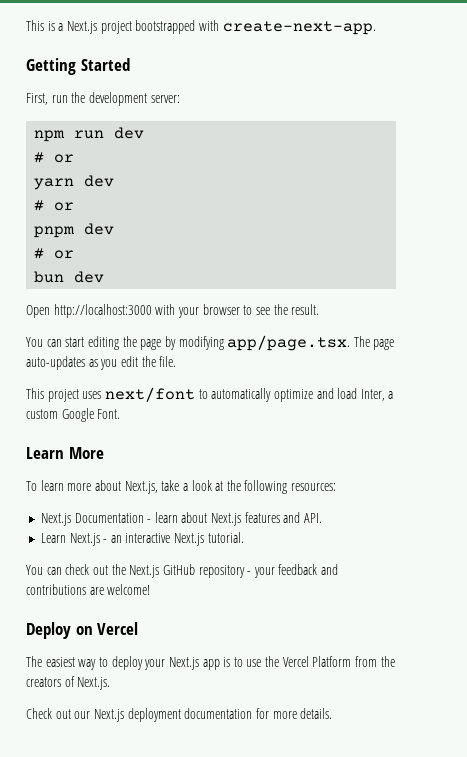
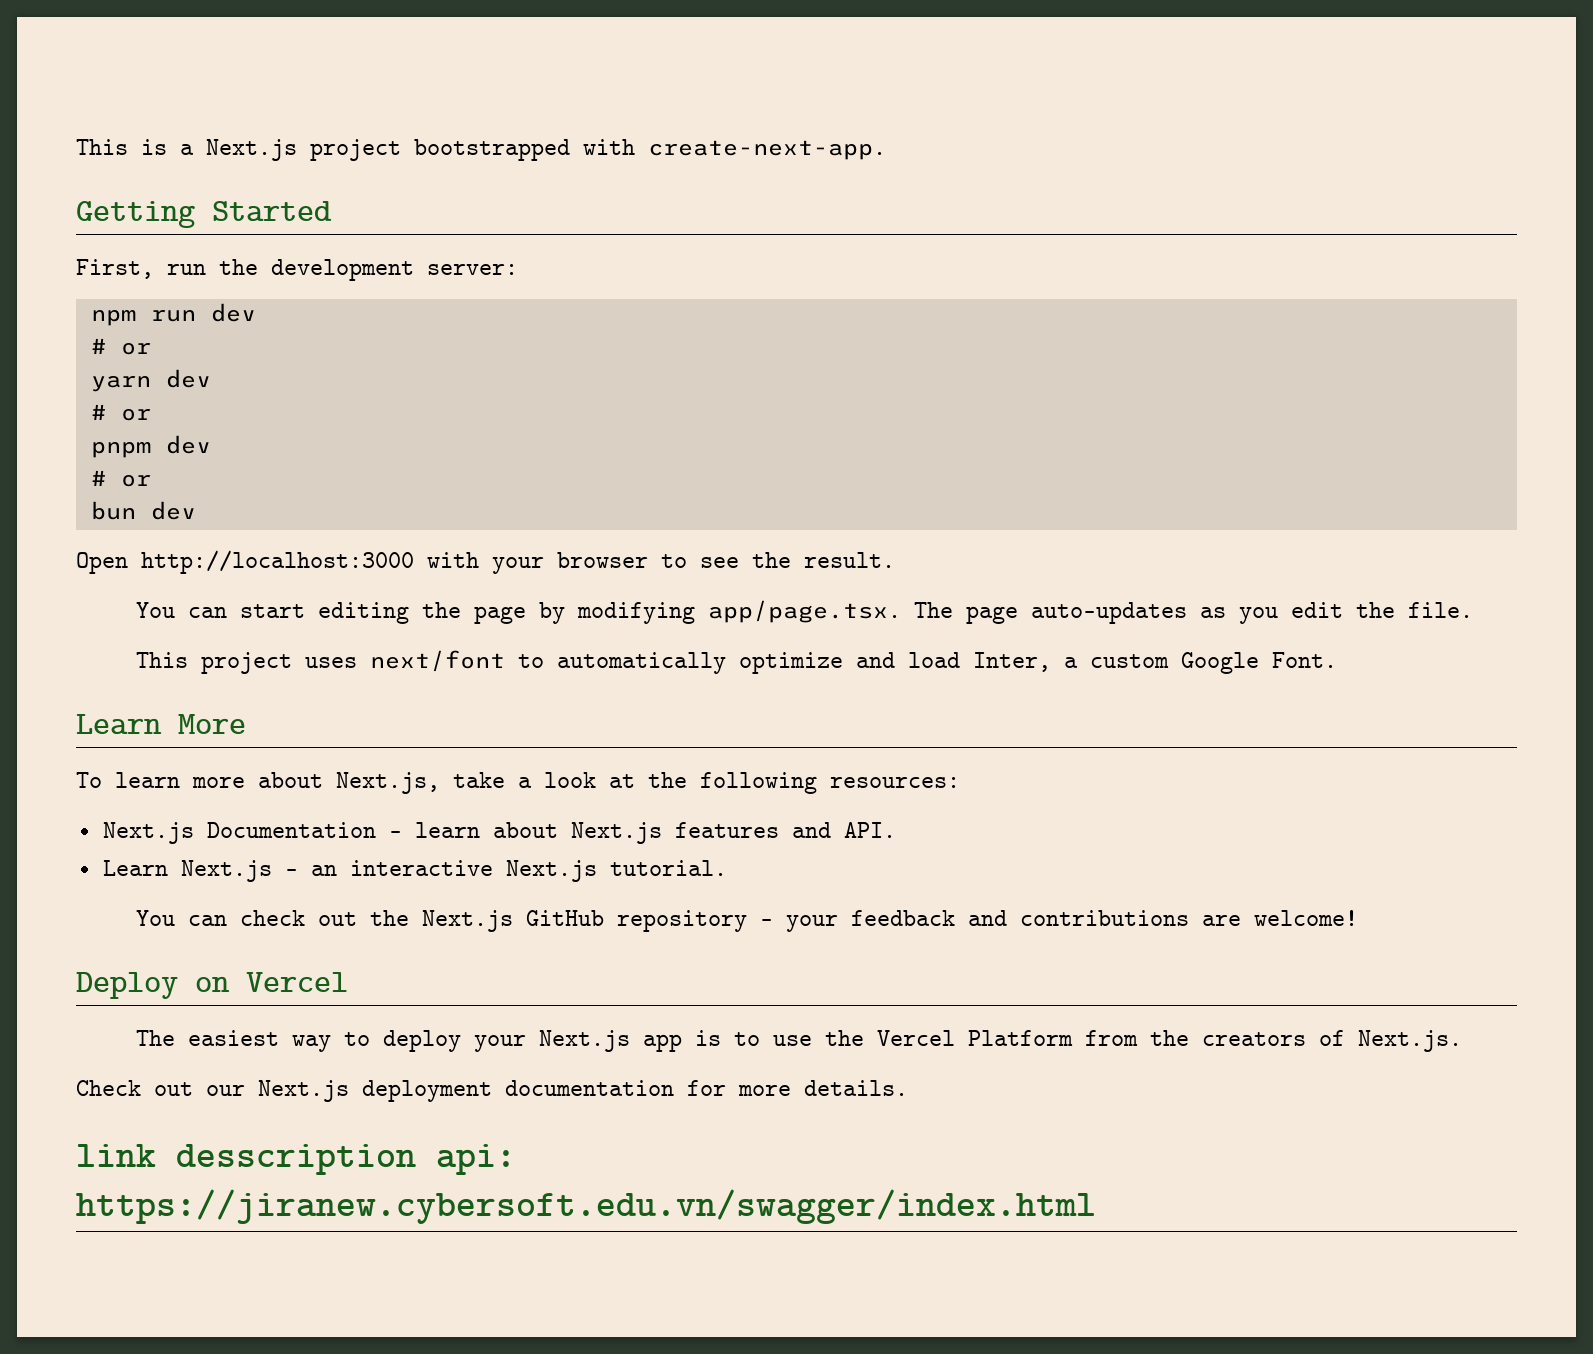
(333, 713) none -> [76,1144,516,1175] [76,1189,1096,1224] // link desscription api: https://jiranew.cybersoft.edu.vn/swagger/index.html

